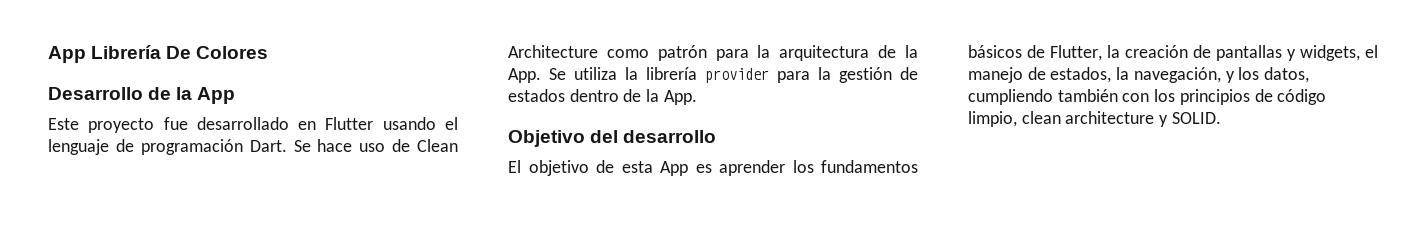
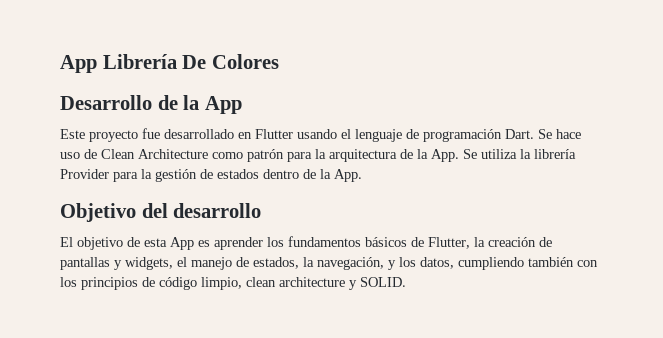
[705,68,769,83] provider -> [60,169,109,179] Provider

